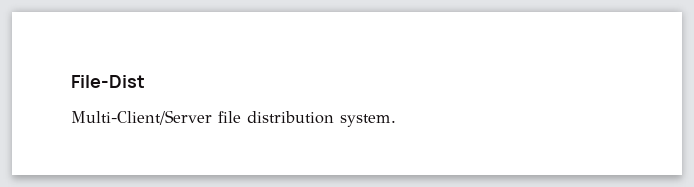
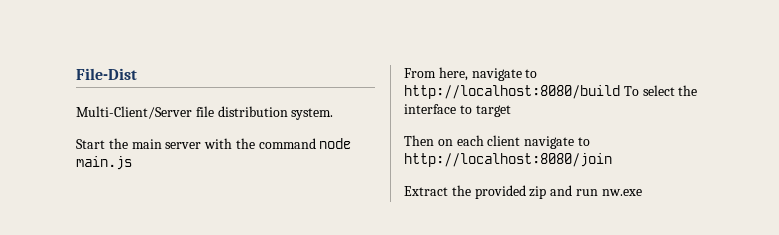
(396, 120) none -> [76,138,352,149] [76,156,132,170] [404,67,538,81] [404,85,698,99] [404,104,511,117] [404,135,590,149] [404,153,612,167] [404,185,642,199] // Start the main server with the command node main.js // From here, navigate to http://localhost:8080/build To select the interface to target // Then on each client navigate to http://localhost:8080/join // Extract the provided zip and run nw.exe

